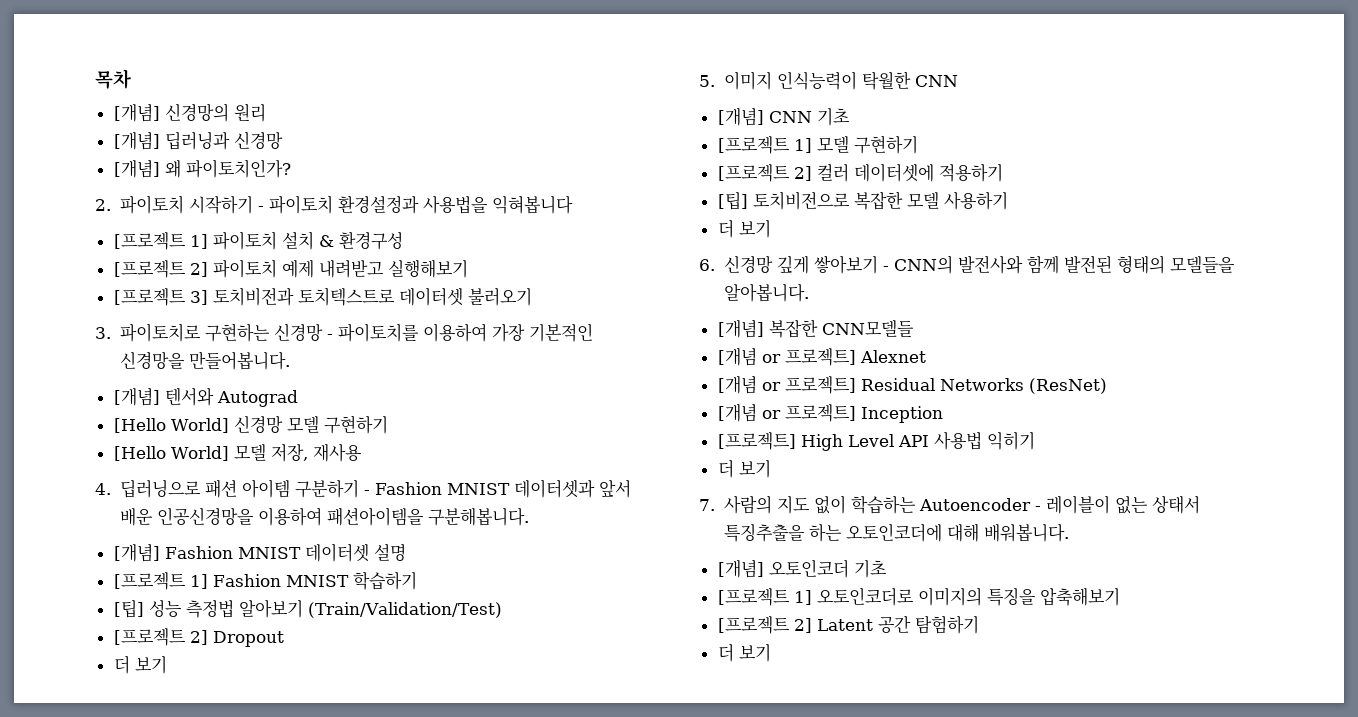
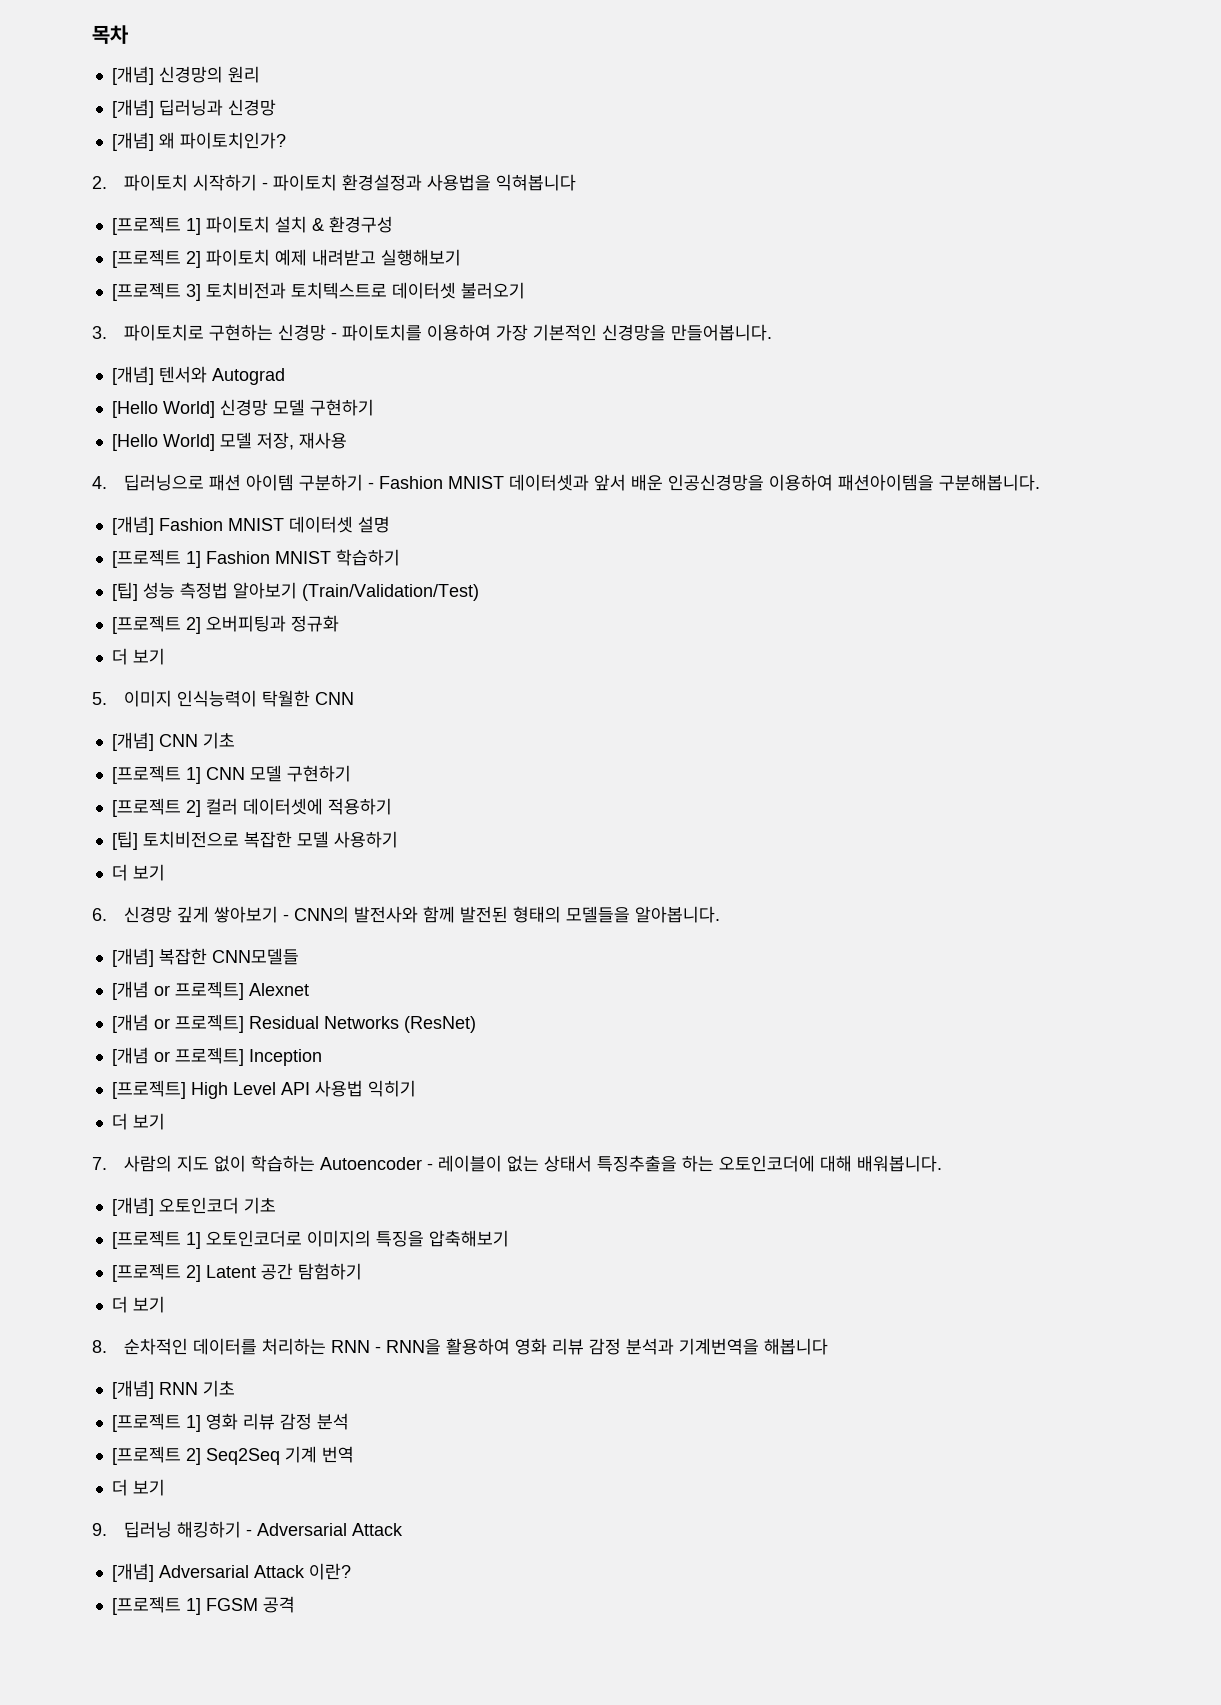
[212,631,284,647] Dropout -> [205,615,339,632] 오버피팅과 정규화
(812, 145) none -> [205,767,245,780] CNN
(771, 653) none -> [92,1338,829,1355] [111,1380,235,1399] [111,1413,349,1432] [111,1446,354,1465] [111,1479,165,1496] [92,1521,404,1538] [111,1563,351,1582] [111,1596,295,1615] // 8. 순차적인 데이터를 처리하는 RNN - RNN을 활용하여 영화 리뷰 감정 분석과 기계번역을 해봅니다 // [개념] RNN 기초 // [프로젝트 1] 영화 리뷰 감정 분석 // [프로젝트 2] Seq2Seq 기계 번역 // 더 보기 // 9. 딥러닝 해킹하기 - Adversarial Attack // [개념] Adversarial Attack 이란? // [프로젝트 1] FGSM 공격

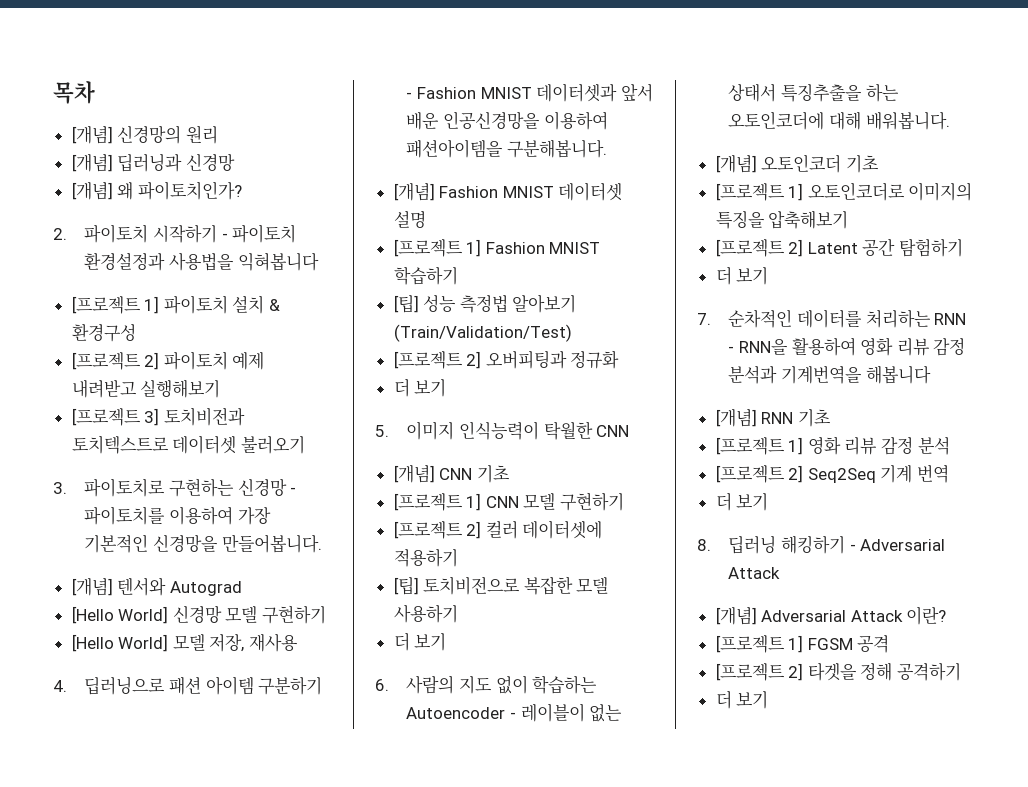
[124,906,721,923] [111,948,299,967] [111,981,309,1000] [111,1014,476,1033] [111,1047,322,1066] [111,1080,416,1099] [111,1113,165,1130] [92,1157,107,1170] 신경망 깊게 쌓아보기 - CNN의 발전사와 함께 발전된 형태의 모델들을 알아봅니다. // [개념] 복잡한 CNN모델들 // [개념 or 프로젝트] Alexnet // [개념 or 프로젝트] Residual Networks (ResNet) // [개념 or 프로젝트] Inception // [프로젝트] High Level API 사용법 익히기 // 더 보기 // 7. -> (389, 685) none
[92,1340,107,1353] 8. -> [697,313,711,325] 7.
[92,1523,107,1536] 9. -> [697,539,711,551] 8.
(295, 1604) none -> [715,662,962,681] [715,690,769,709] // [프로젝트 2] 타겟을 정해 공격하기 // 더 보기

